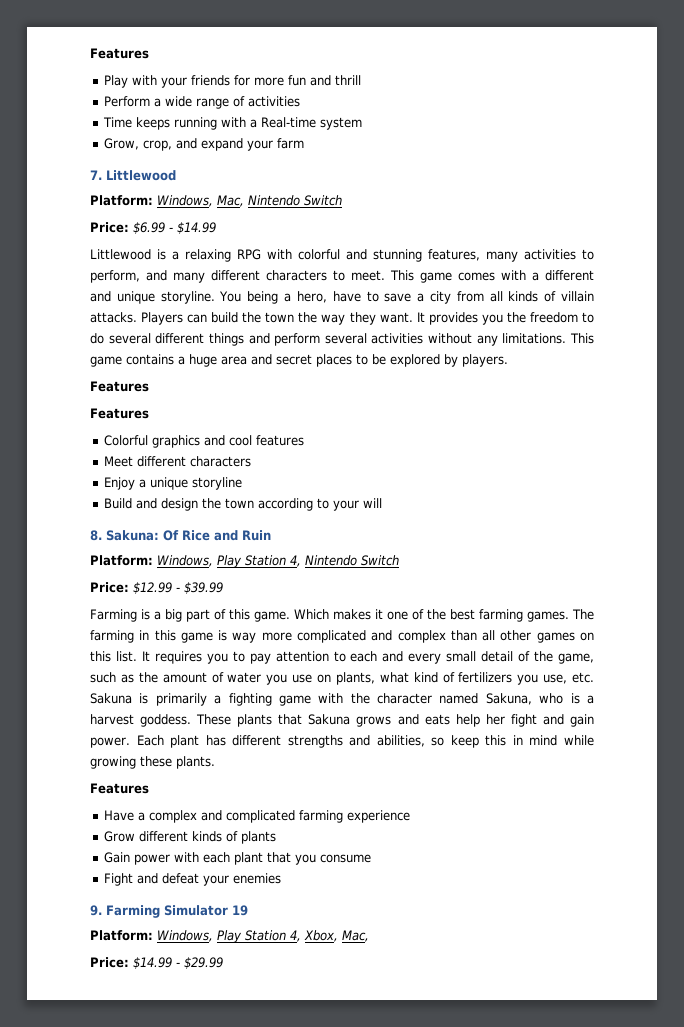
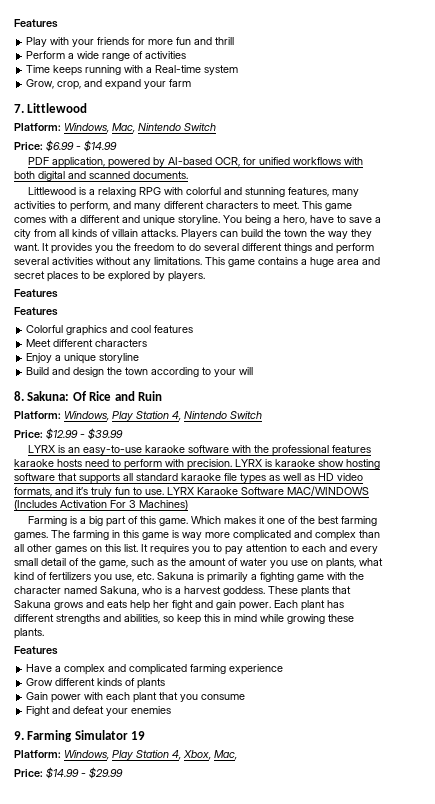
(216, 228) none -> [28,157,364,168] [14,171,188,181] // PDF application, powered by AI-based OCR, for unified workflows with both digital and scanned documents.
(223, 588) none -> [28,445,372,456] [14,459,380,470] [14,473,363,484] [14,486,369,497] [14,500,188,510] // LYRX is an easy-to-use karaoke software with the professional features karaoke hosts need to perform with precision. LYRX is karaoke show hosting software that supports all standard karaoke file types as well as HD video formats, and it’s truly fun to use. LYRX Karaoke Software MAC/WINDOWS (Includes Activation For 3 Machines)

